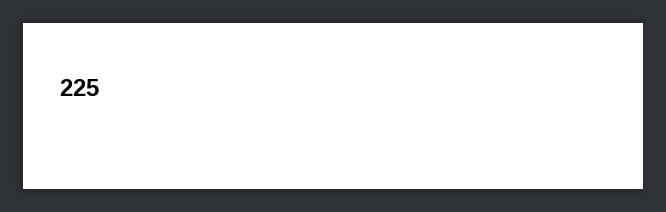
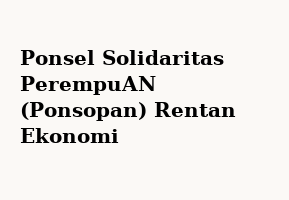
[60,79,99,96] 225 -> [20,50,224,65] [20,76,156,95] [20,102,236,121] [20,128,119,143] Ponsel Solidaritas PerempuAN (Ponsopan) Rentan Ekonomi

